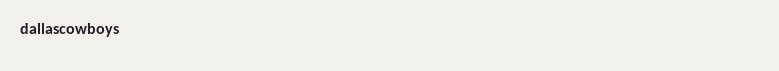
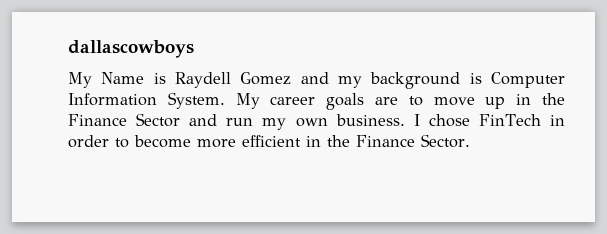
(119, 30) none -> [68,72,565,89] [68,92,566,110] [68,113,565,130] [68,134,470,148] // My Name is Raydell Gomez and my background is Computer Information System. My career goals are to move up in the Finance Sector and run my own business. I chose FinTech in order to become more efficient in the Finance Sector.

